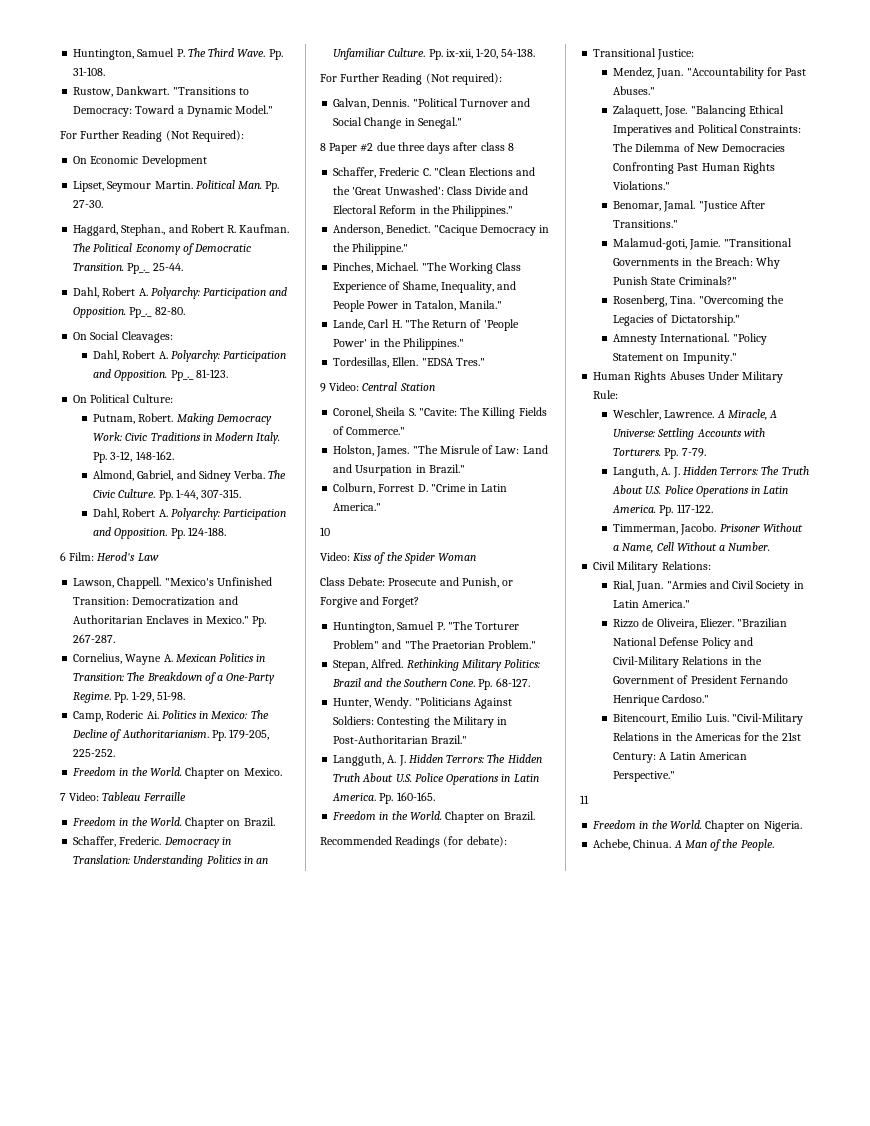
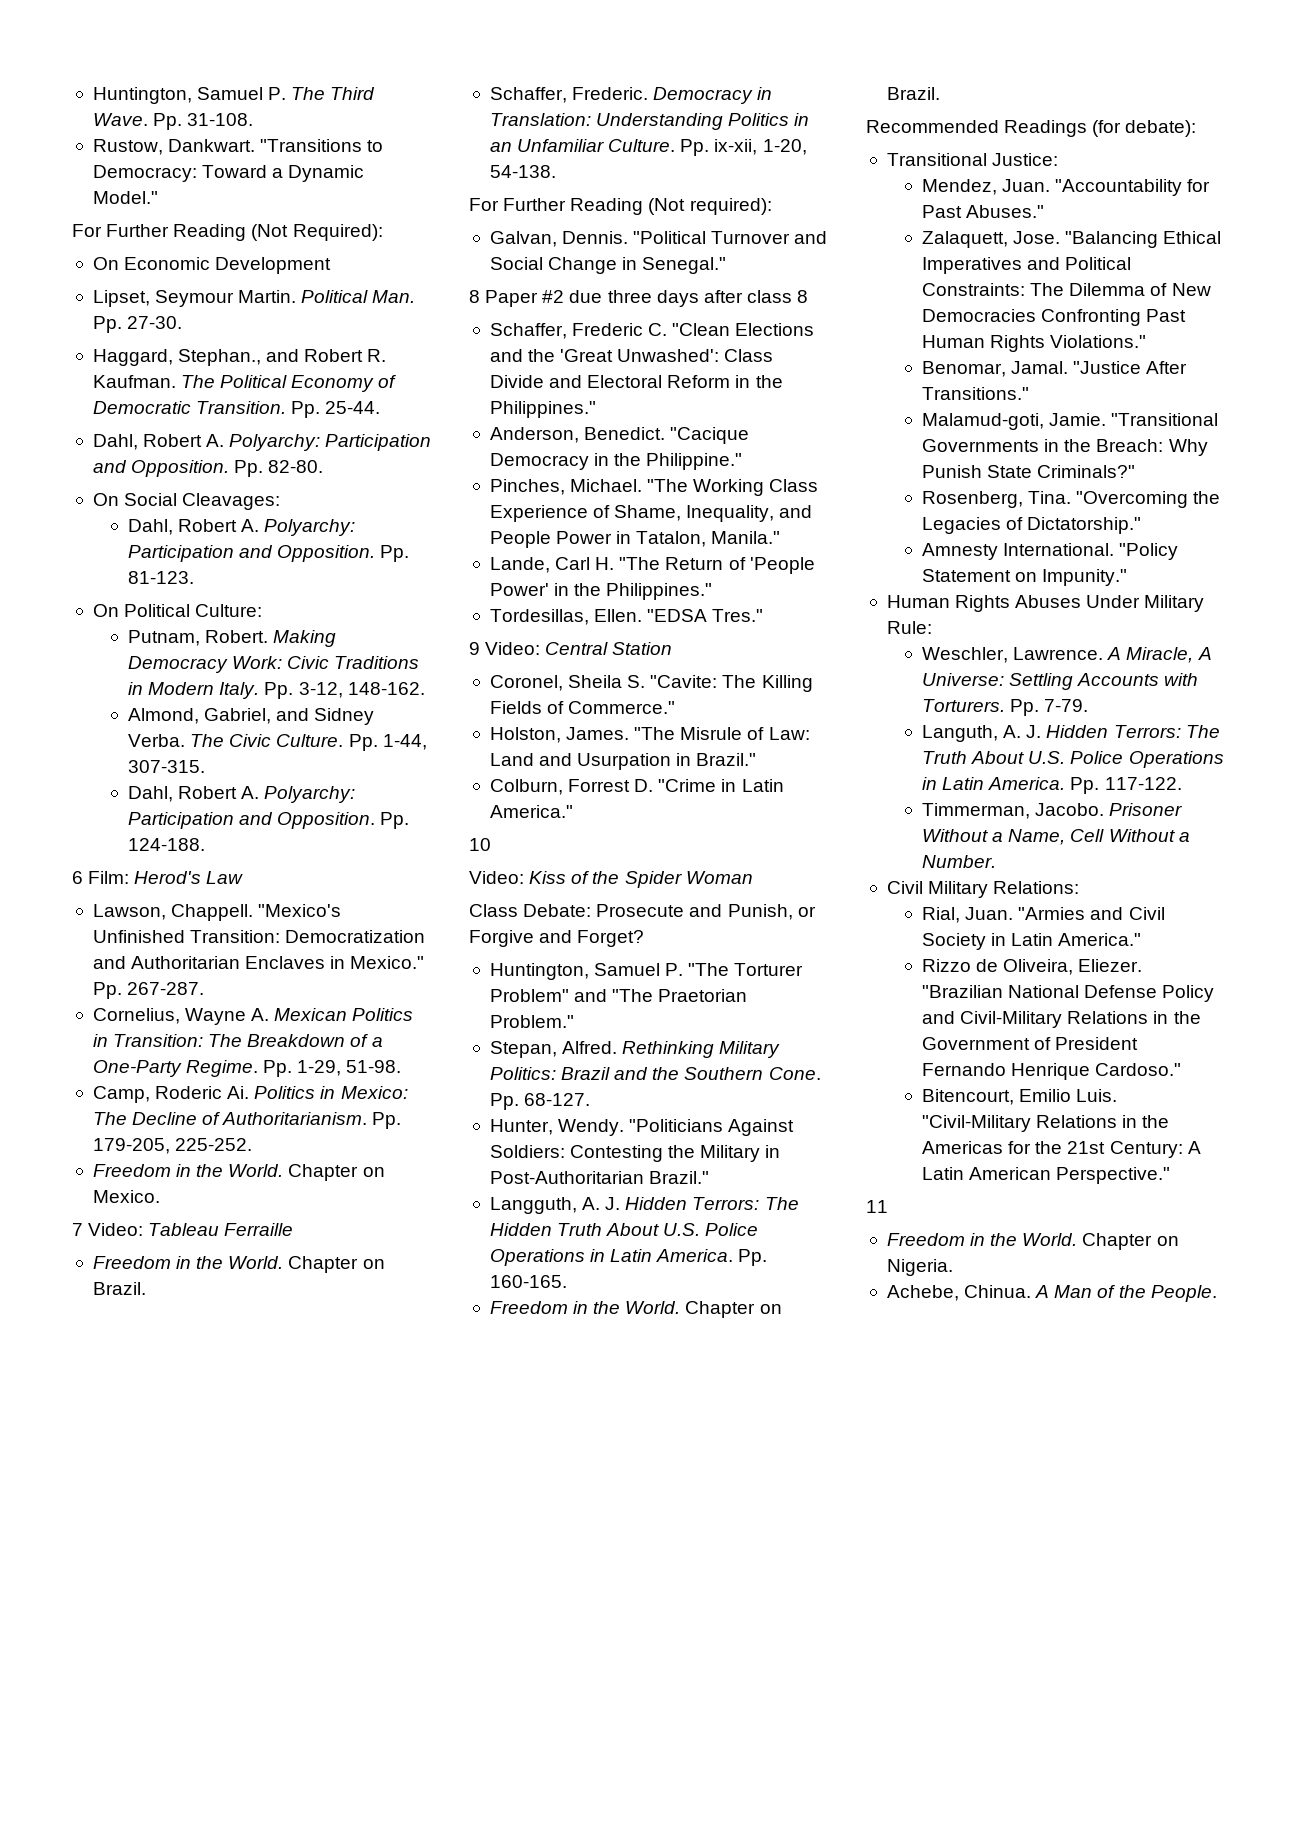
[127,263,151,274] Pp_._ -> [291,401,321,418] Pp.
[129,307,153,318] Pp_._ -> [234,460,264,477] Pp.
[170,370,194,381] Pp_._ -> [380,545,410,562] Pp.

